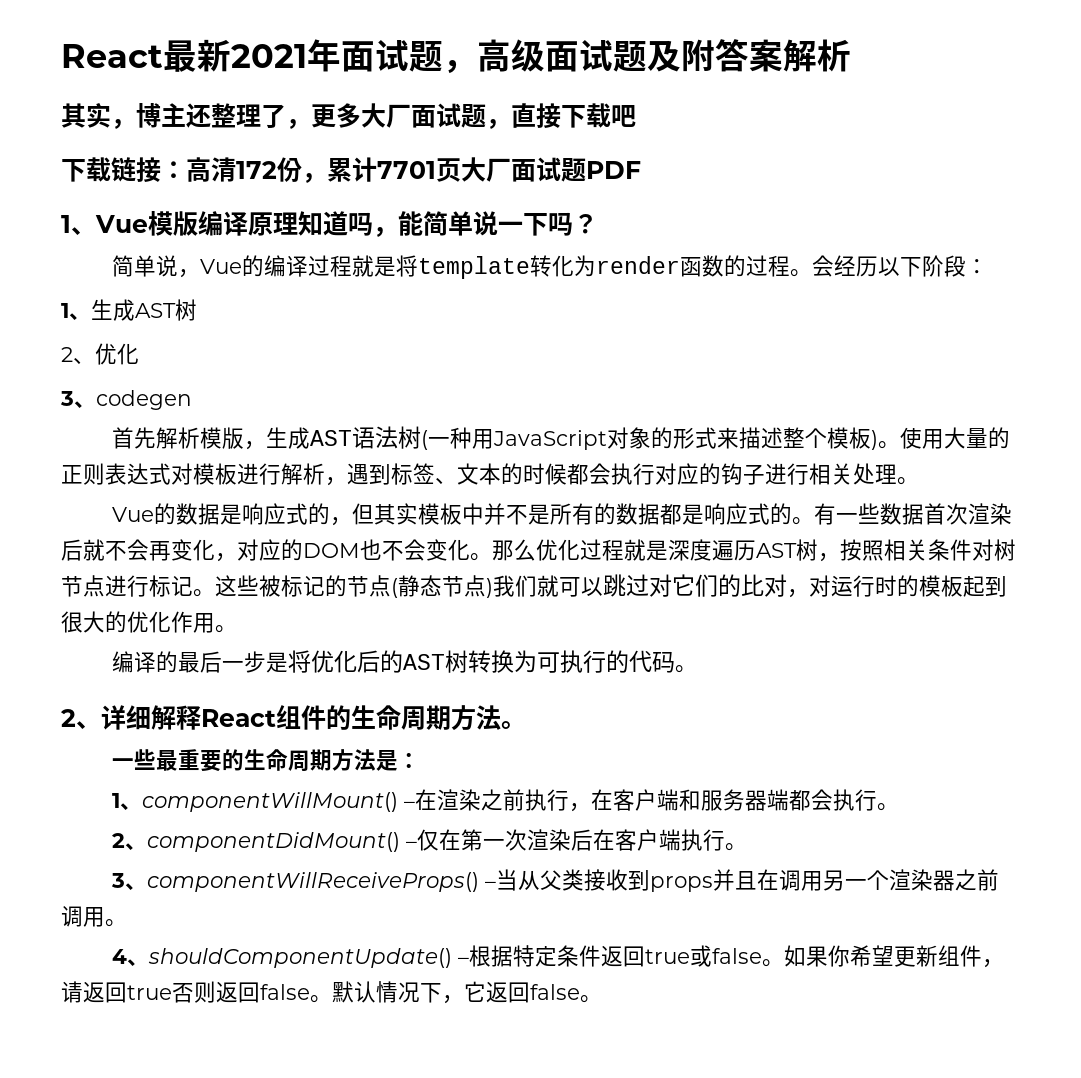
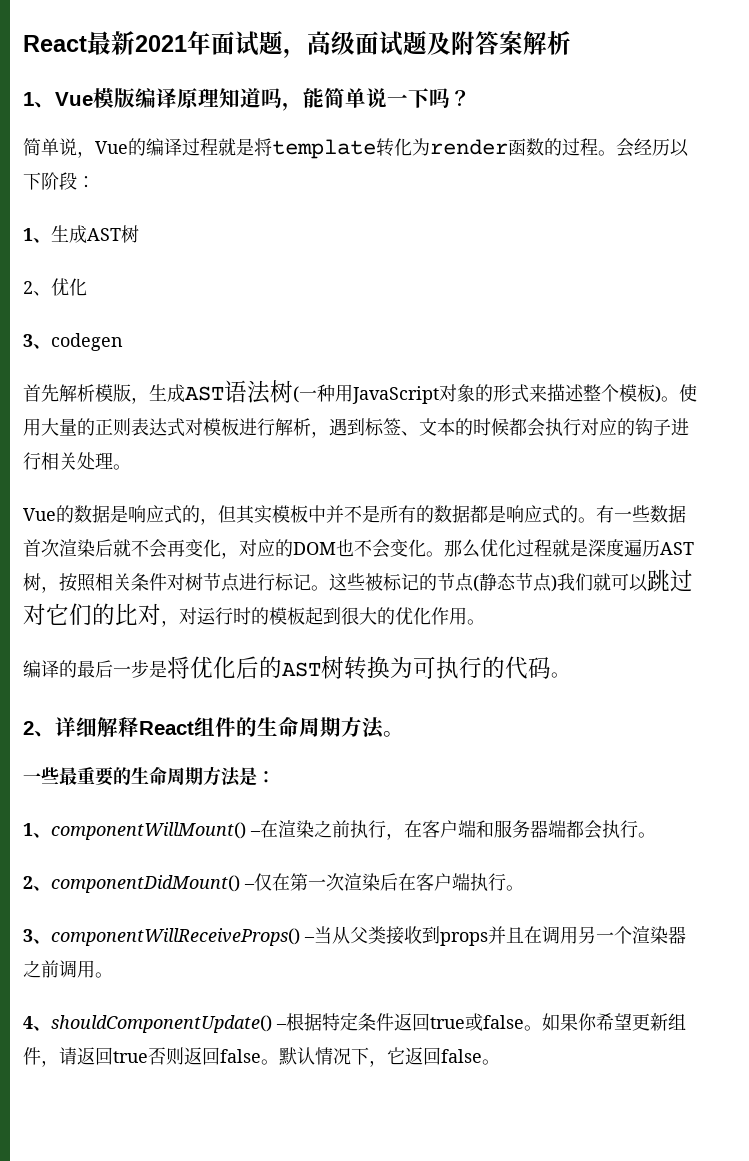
[61,103,636,129] [61,157,641,183] // 其实，博主还整理了，更多大厂面试题，直接下载吧 // 下载链接：高清172份，累计7701页大厂面试题PDF -> (571, 42) none

